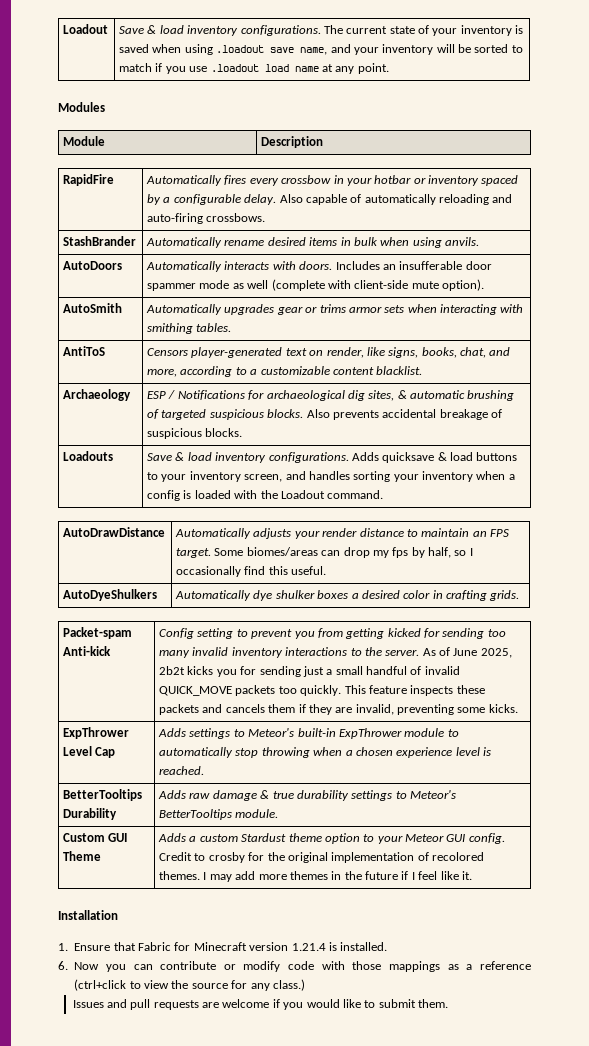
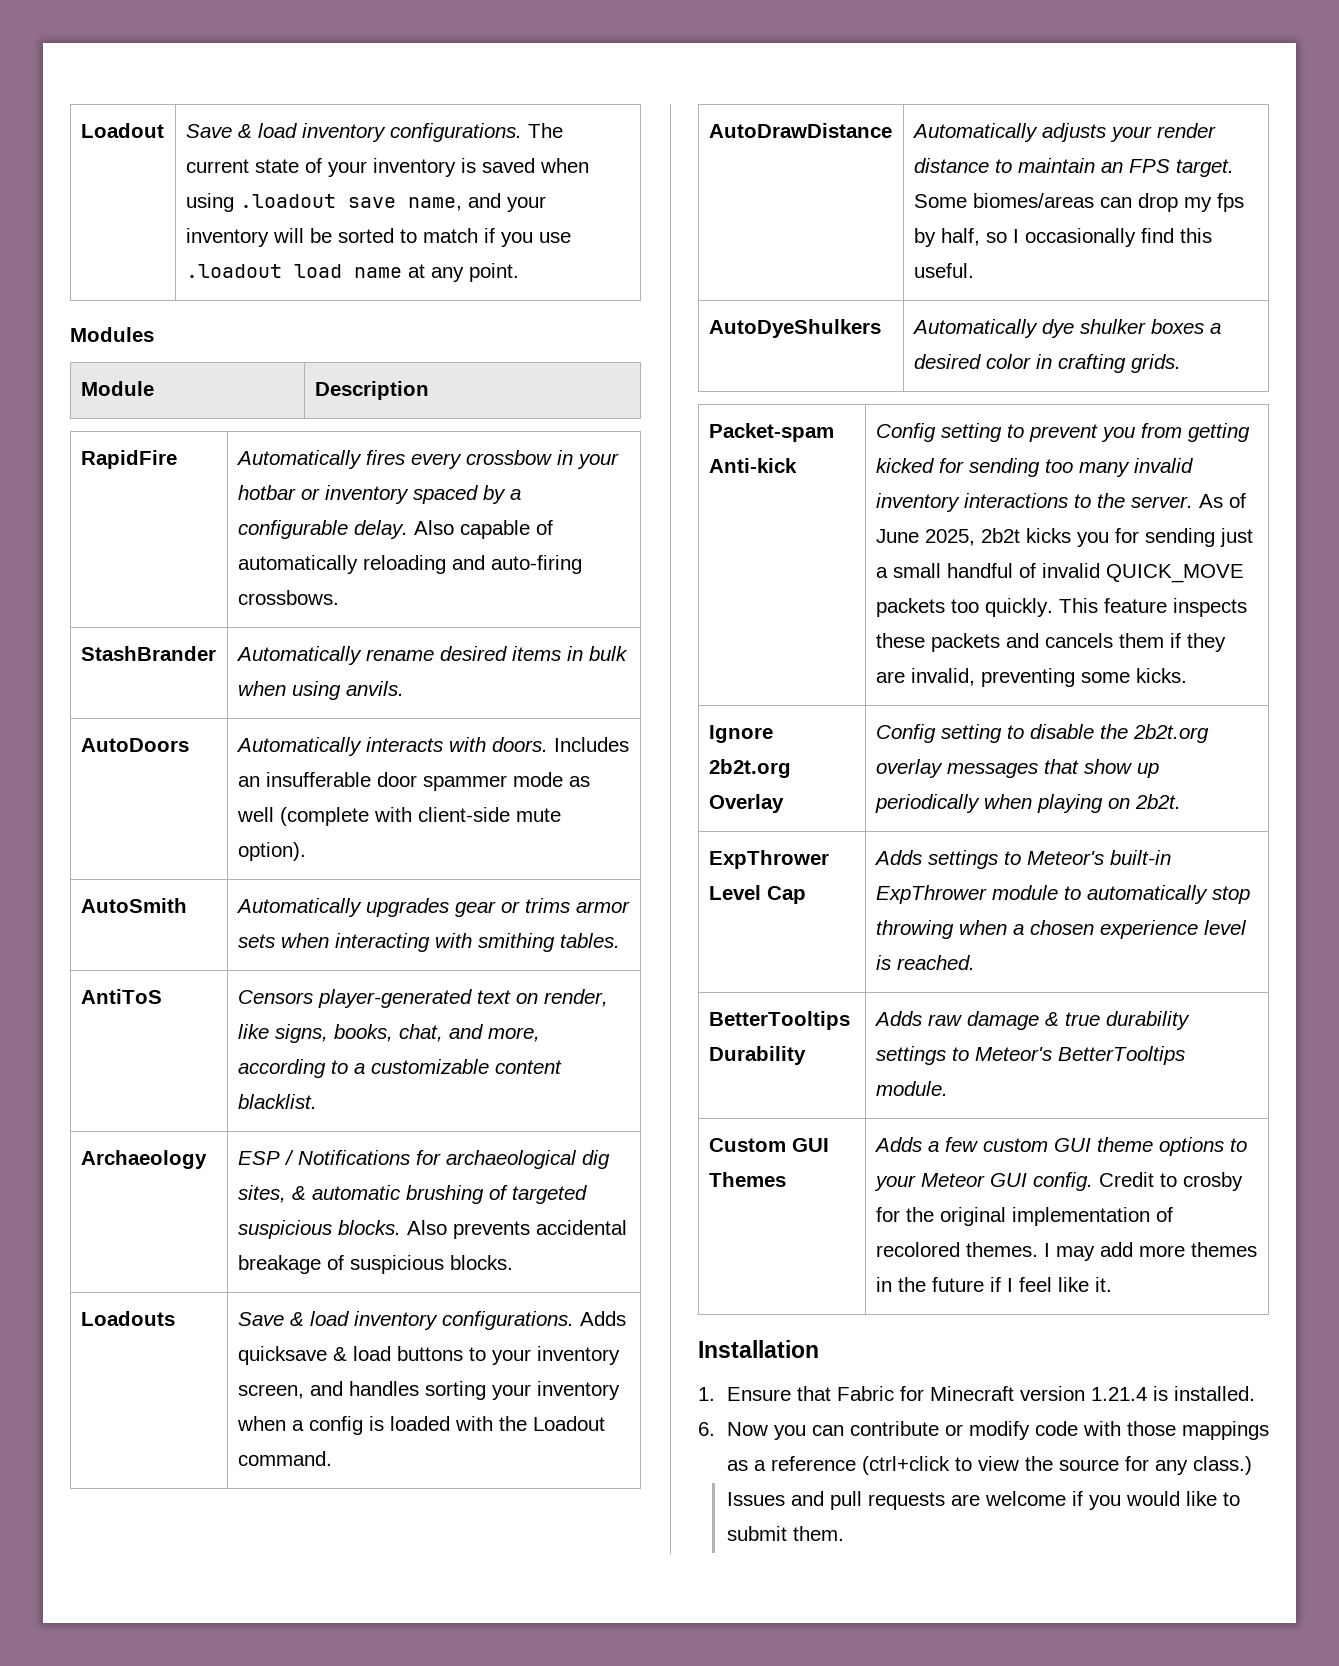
(518, 708) none -> [708,725,773,743] [708,759,791,778] [708,794,784,813] [875,724,1209,743] [875,759,1159,778] [874,794,1181,813] // Ignore 2b2t.org Overlay | Config setting to disable the 2b2t.org overlay messages that show up periodically when playing on 2b2t.
[63,851,102,861] Theme -> [708,1172,786,1187] Themes
[199,833,360,844] custom Stardust theme option -> [944,1137,1224,1156] few custom GUI theme options

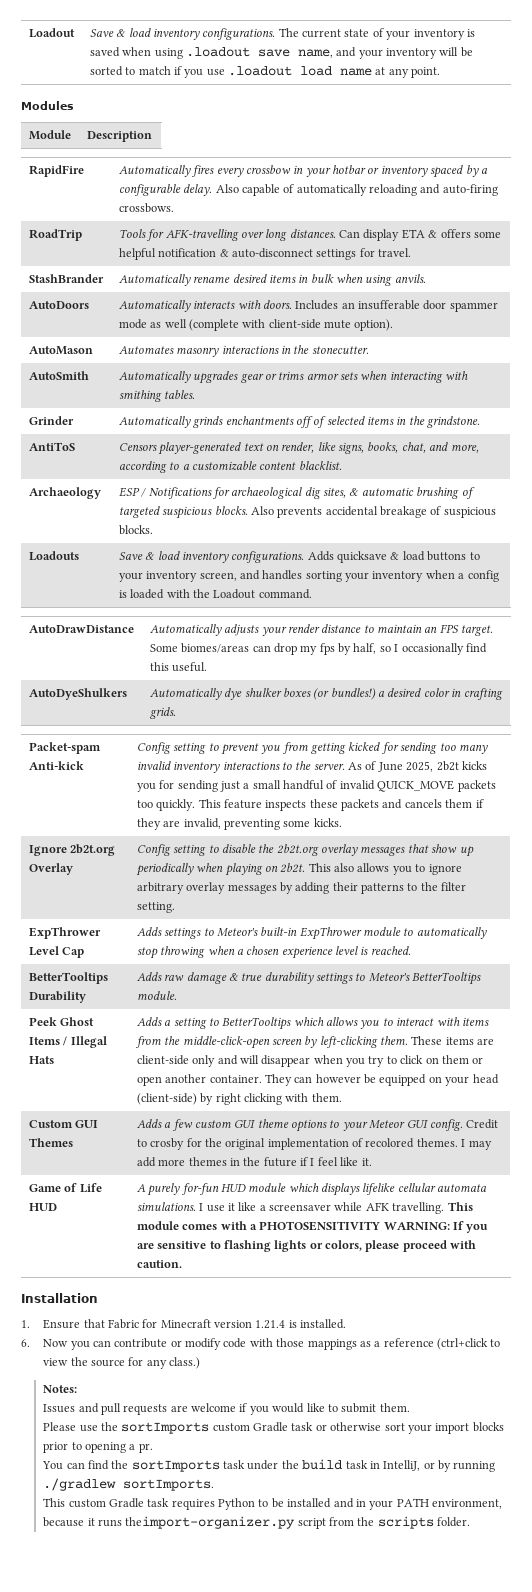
(339, 597) none -> [28,229,82,241] [118,229,501,241] [118,248,412,260] // RoadTrip | Tools for AFK-travelling over long distances. Can display ETA & offers some helpful notification & auto-disconnect settings for travel.
(306, 851) none -> [28,346,93,355] [118,345,369,357] // AutoMason | Automates masonry interactions in the stonecutter.
(620, 940) none -> [28,416,74,425] [118,416,481,428] // Grinder | Automatically grinds enchantments off of selected items in the grindstone.
(1204, 326) none -> [313,688,376,700] (or bundles!)
(1181, 801) none -> [308,863,462,875] [136,882,467,894] [136,902,175,913] This also allows you to ignore arbitrary overlay messages by adding their patterns to the filter setting.
(948, 1088) none -> [28,1017,95,1026] [28,1036,107,1048] [28,1056,54,1064] [136,1017,489,1030] [135,1036,495,1049] [136,1055,484,1067] [136,1074,499,1086] [136,1093,342,1105] // Peek Ghost Items / Illegal Hats | Adds a setting to BetterTooltips which allows you to interact with items from the middle-click-open screen by left-clicking them. These items are client-side only and will disappear when you try to click on them or open another container. They can however be equipped on your head (client-side) by right clicking with them.
(1112, 1284) none -> [28,1183,102,1193] [28,1203,57,1211] [136,1183,488,1196] [136,1202,473,1214] [136,1221,489,1233] [136,1240,477,1252] [136,1260,182,1268] // Game of Life HUD | A purely for-fun HUD module which displays lifelike cellular automata simulations. I use it like a screensaver while AFK travelling. This module comes with a PHOTOSENSITIVITY WARNING: If you are sensitive to flashing lights or colors, please proceed with caution.
(1252, 1465) none -> [43,1385,78,1393] // Notes:
(844, 1533) none -> [43,1422,504,1434] [43,1442,153,1453] [42,1459,496,1472] [43,1478,215,1491] [43,1498,503,1510] [43,1516,471,1529] // Please use the sortImports custom Gradle task or otherwise sort your import blocks prior to opening a pr. // You can find the sortImports task under the build task in IntelliJ, or by running ./gradlew sortImports. // This custom Gradle task requires Python to be installed and in your PATH environment, because it runs theimport-organizer.py script from the scripts folder.

